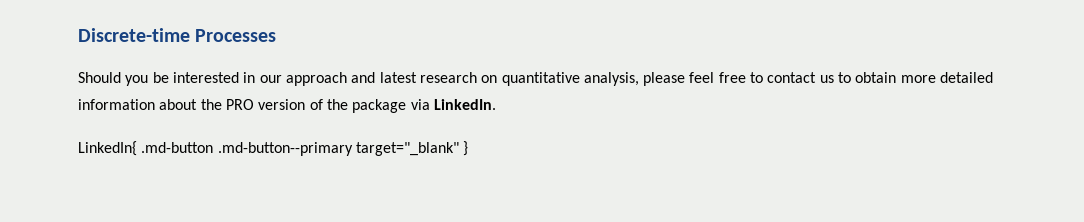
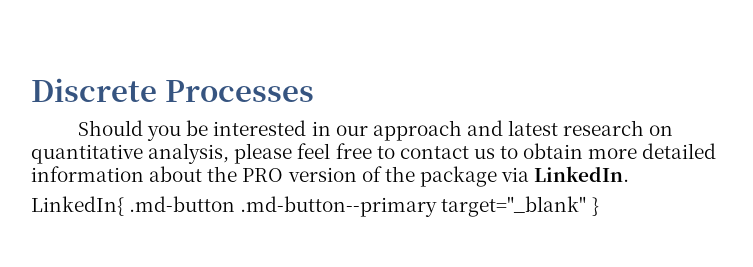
[78,28,190,42] Discrete-time -> [31,78,157,102] Discrete

